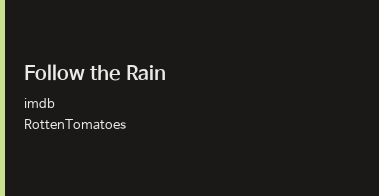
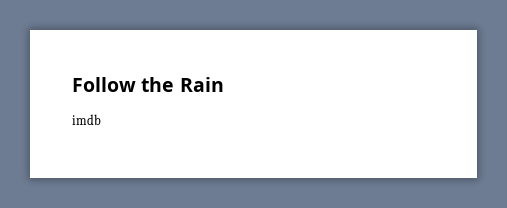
[24,119,126,130] // RottenTomatoes -> (101, 119) none

